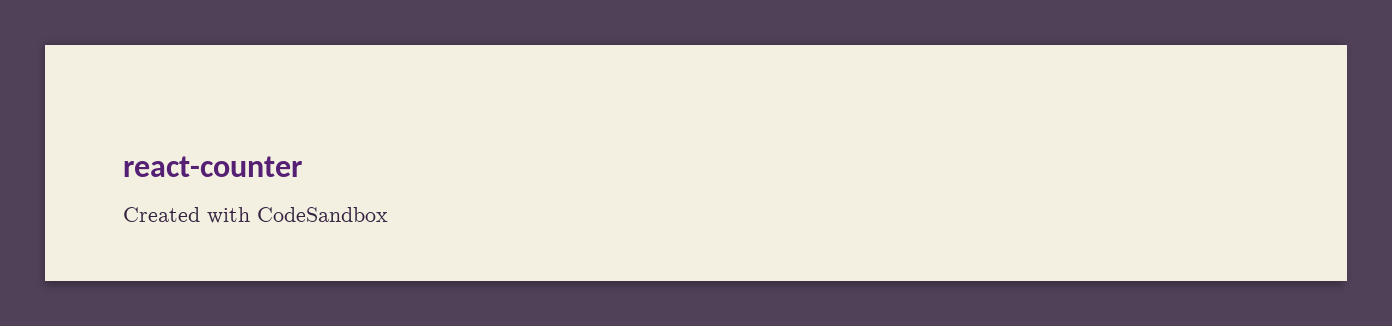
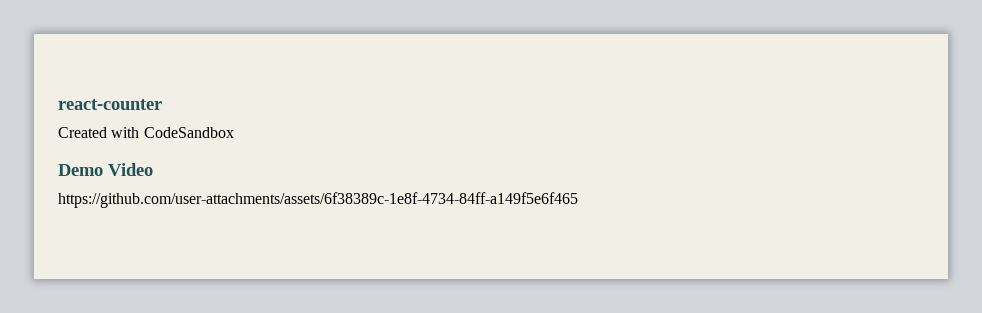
(388, 214) none -> [58,163,153,176] [58,192,578,208] // Demo Video // https://github.com/user-attachments/assets/6f38389c-1e8f-4734-84ff-a149f5e6f465

